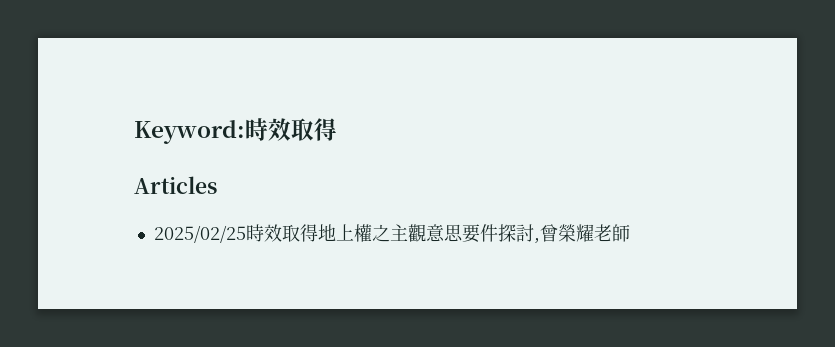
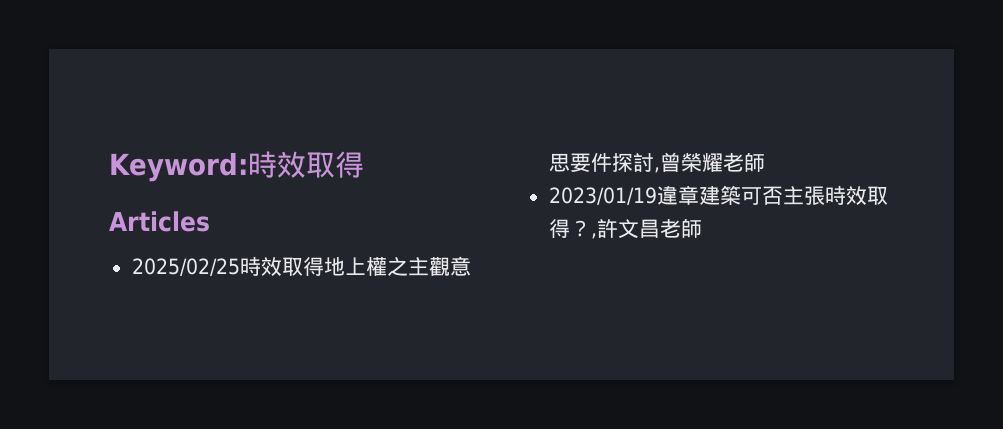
(630, 233) none -> [548,185,888,205] [548,218,702,239] // 2023/01/19違章建築可否主張時效取得？,許文昌老師

